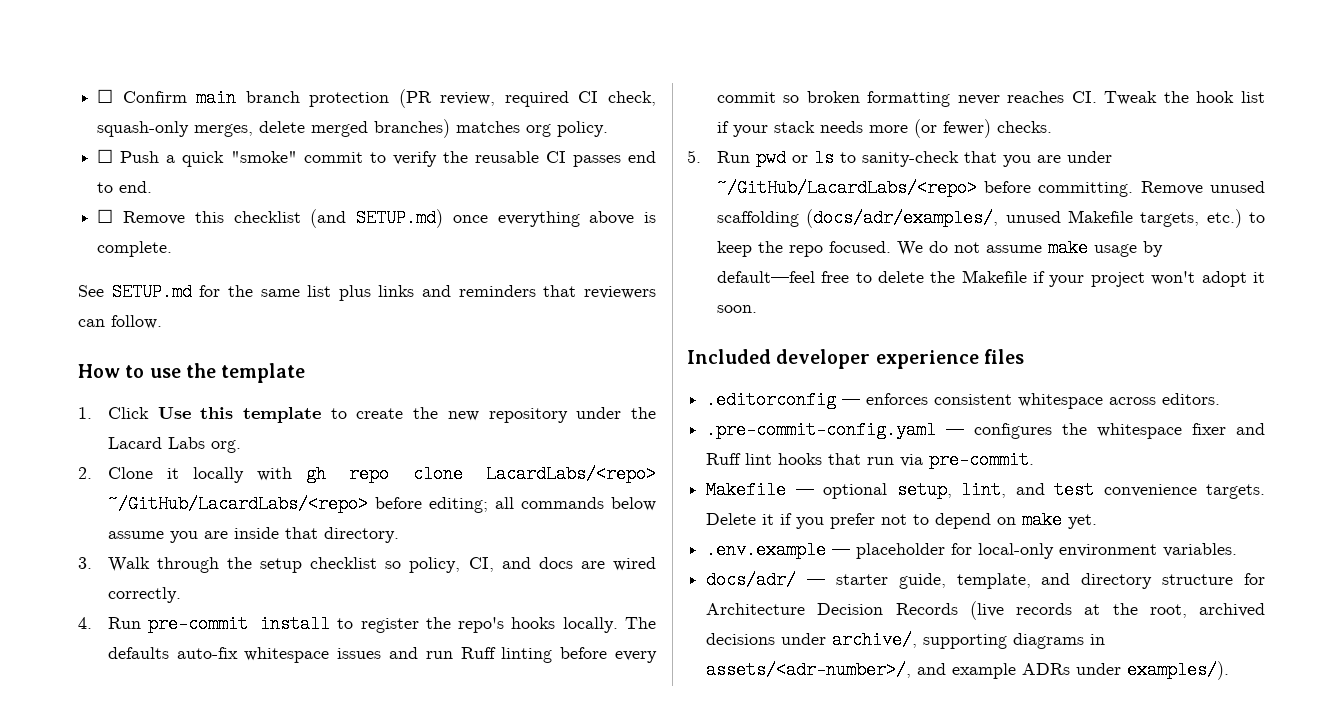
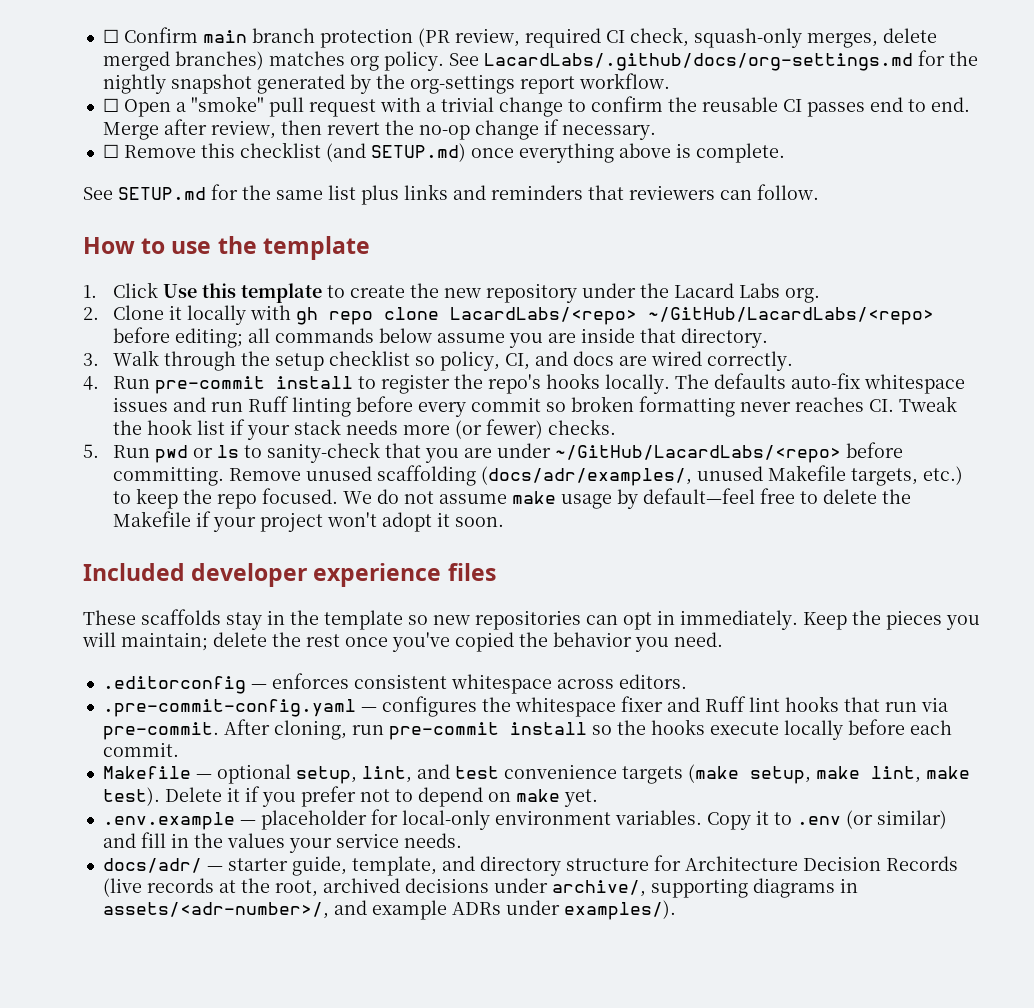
[97,149,437,167] // ☐ Push a quick "smoke" commit to verify -> [448,50,978,71] [102,73,670,94] [102,96,663,117] See LacardLabs/.github/docs/org-settings.md for the nightly snapshot generated by the org-settings report workflow. // ☐ Open a "smoke" pull request with a trivial change to confirm
(153, 187) none -> [102,119,656,140] Merge after review, then revert the no-op change if necessary.
(1024, 356) none -> [83,609,980,630] [82,632,723,652] // These scaffolds stay in the template so new repositories can opt in immediately. Keep the pieces you will maintain; delete the rest once you've copied the behavior you need.
(1035, 460) none -> [223,719,952,740] [102,742,179,757] After cloning, run pre-commit install so the hooks execute locally before each commit.
[1206,484,1265,499] targets. -> [621,764,970,784] [102,787,160,806] targets (make setup, make lint, make test).
(1238, 550) none -> [706,810,947,830] [102,832,462,853] Copy it to .env (or similar) and fill in the values your service needs.

